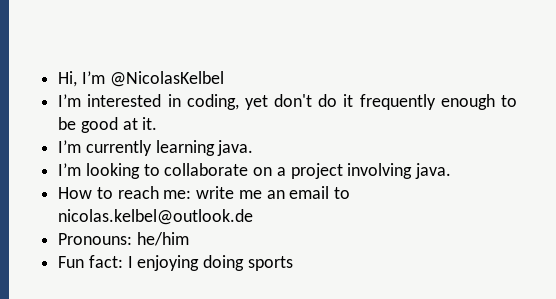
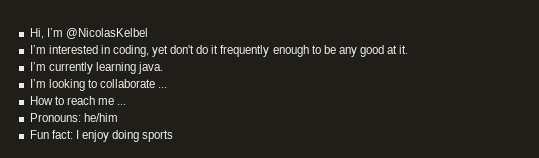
(77, 123) none -> [338,47,357,57] any
[253,163,452,179] [58,186,351,199] [58,209,254,225] on a project involving java. // How to reach me: write me an email to nicolas.kelbel@outlook.de -> [158,87,168,88] [29,96,127,105] ... // How to reach me ...
[137,255,200,271] enjoying -> [81,130,109,142] enjoy

